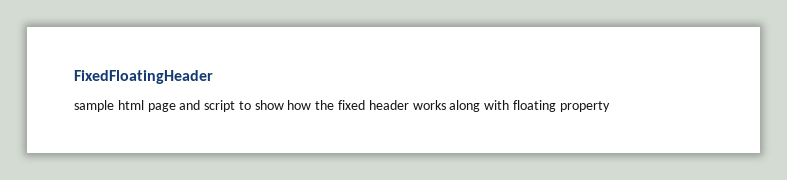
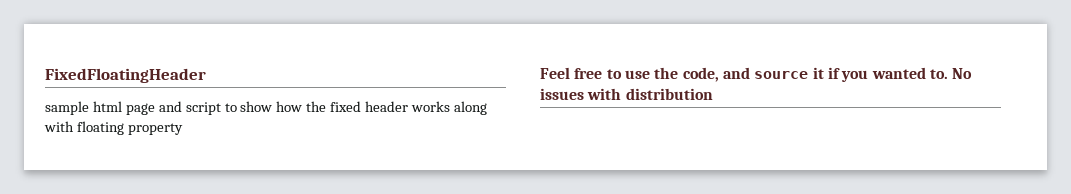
(610, 106) none -> [540,67,973,82] [540,88,713,100] // Feel free to use the code, and source it if you wanted to. No issues with distribution

